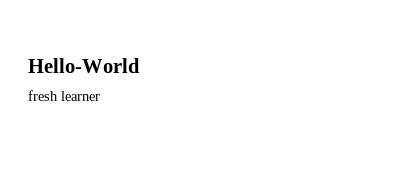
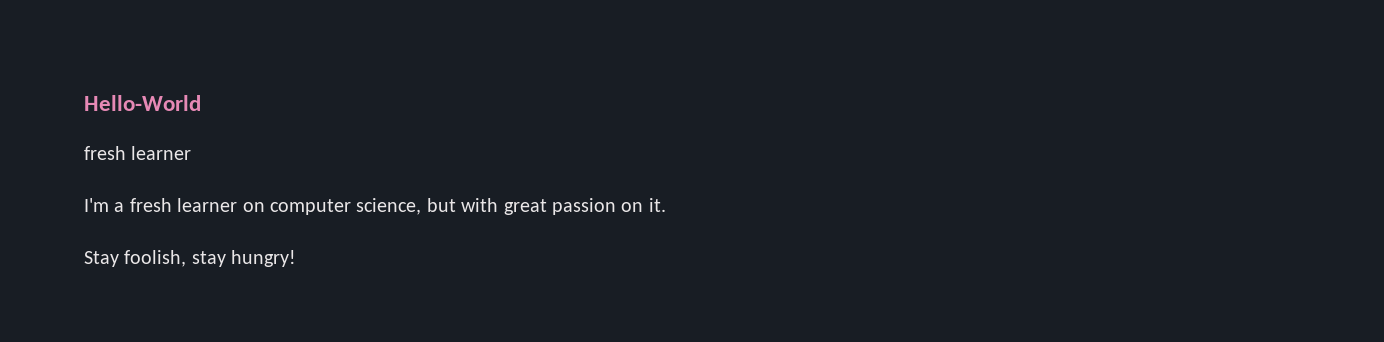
(100, 96) none -> [84,198,666,215] [84,250,297,267] // I'm a fresh learner on computer science, but with great passion on it. // Stay foolish, stay hungry!

